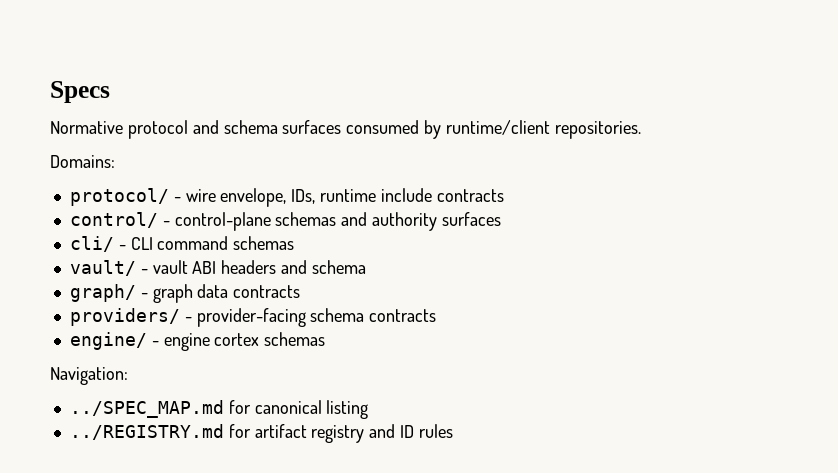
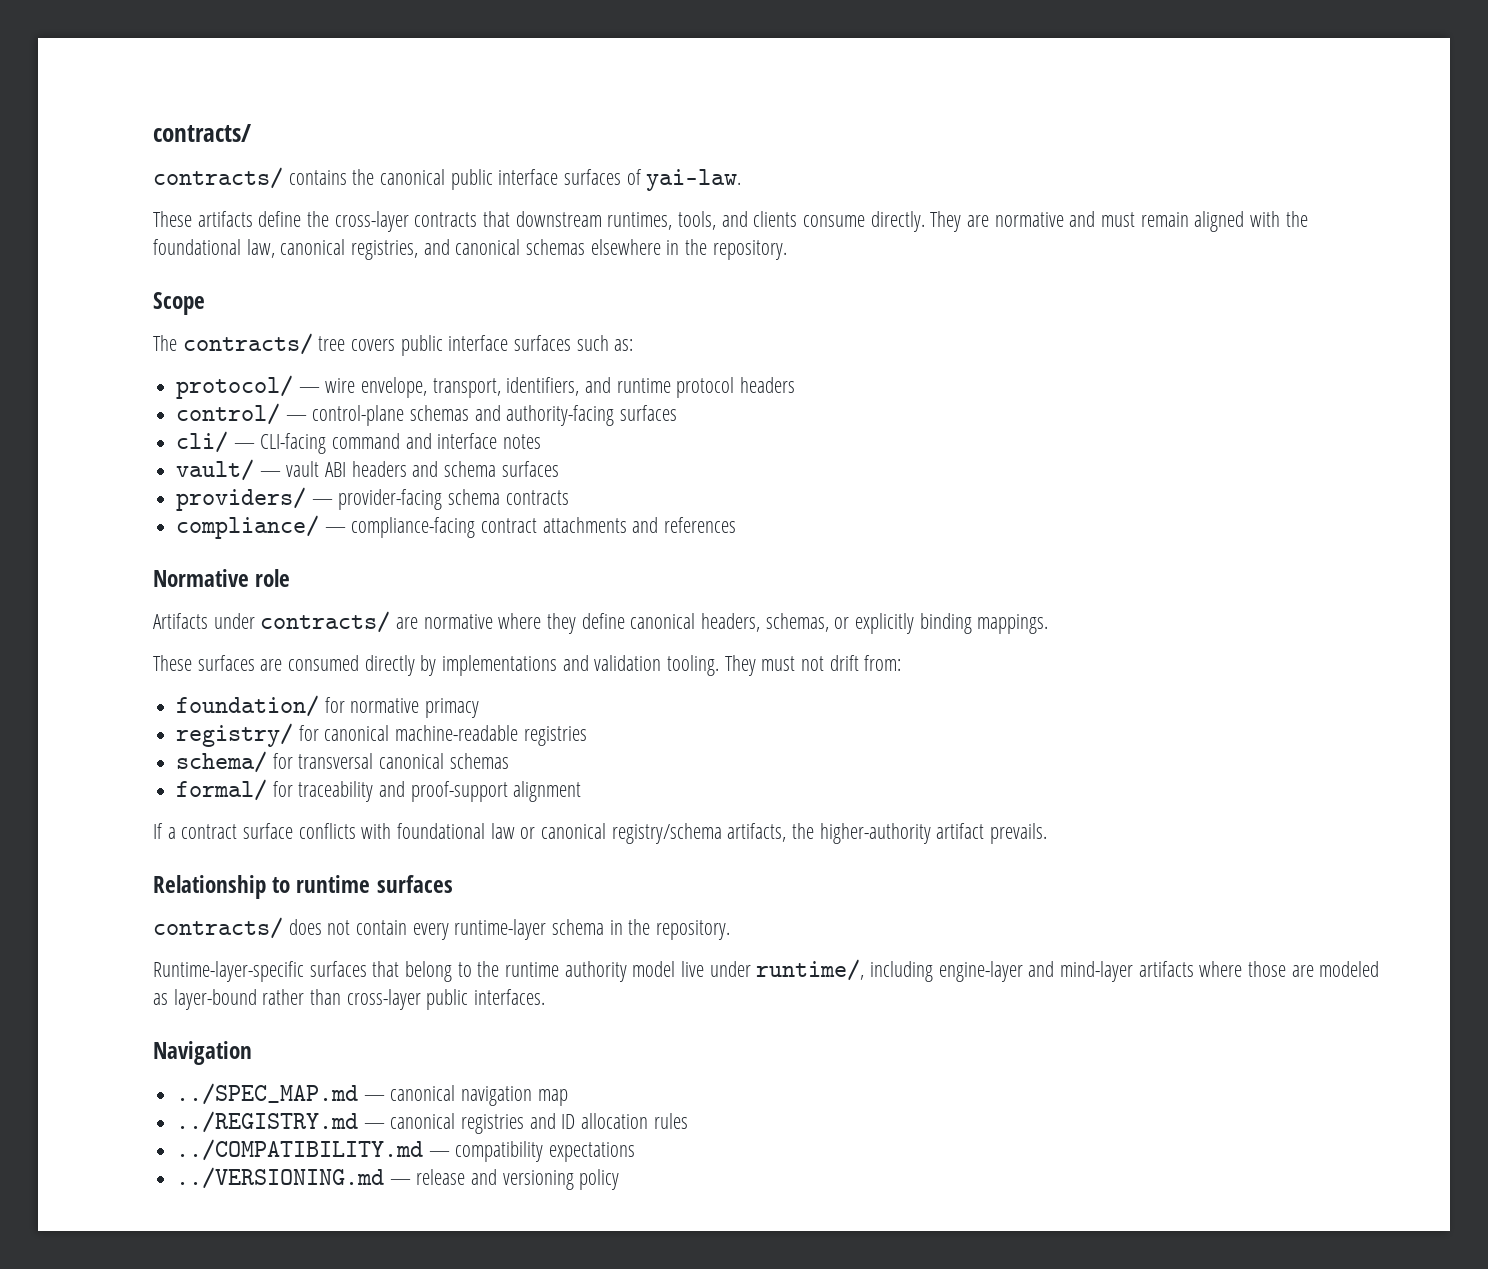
[50,81,110,103] [50,120,641,139] [50,155,115,168] Specs // Normative protocol and schema surfaces consumed by runtime/client repositories. // Domains: -> [153,124,251,142] [153,167,742,191] [153,211,1308,232] [153,239,787,260] [153,292,205,315] [153,333,634,356] contracts/ // contracts/ contains the canonical public interface surfaces of yai-law. // These artifacts define the cross-layer contracts that downstream runtimes, tools, and clients consume directly. They are normative and must remain aligned with the foundational law, canonical registries, and canonical schemas elsewhere in the repository. // Scope // The contracts/ tree covers public interface surfaces such as:
[173,197,181,202] - -> [298,387,320,393] —
[291,188,504,204] IDs, runtime include contracts -> [432,377,796,398] transport, identifiers, and runtime protocol headers
[162,221,170,226] - -> [285,415,307,421] —
[372,212,438,231] authority -> [506,405,615,426] authority-facing
[118,236,295,250] - CLI command schemas -> [233,433,542,454] — CLI-facing command and interface notes
[140,269,148,274] - -> [259,471,281,477] —
[69,284,301,303] // graph/ - graph data contracts -> [501,461,559,477] surfaces
[184,317,192,322] - -> [311,499,333,505] —
[69,332,326,351] [50,367,128,385] [69,400,369,419] [69,424,365,443] engine/ - engine cortex schemas // Navigation: // ../SPEC_MAP.md for canonical listing // ../REGISTRY.md for artifact registry -> [176,515,737,539] [153,569,291,587] [153,611,1049,634] [153,655,902,676] [176,695,480,718] [176,723,587,747] [176,751,509,773] [176,779,582,802] [153,823,1048,844] [153,875,453,899] [153,917,731,940] [153,959,1380,982] [153,989,546,1010] [153,1041,252,1065] [176,1083,568,1106] [176,1111,525,1134] compliance/ — compliance-facing contract attachments and references // Normative role // Artifacts under contracts/ are normative where they define canonical headers, schemas, or explicitly binding mappings. // These surfaces are consumed directly by implementations and validation tooling. They must not drift from: // foundation/ for normative primacy // registry/ for canonical machine-readable registries // schema/ for transversal canonical schemas // formal/ for traceability and proof-support alignment // If a contract surface conflicts with foundational law or canonical registry/schema artifacts, the higher-authority artifact prevails. // Relationship to runtime surfaces // contracts/ does not contain every runtime-layer schema in the repository. // Runtime-layer-specific surfaces that belong to the runtime authority model live under runtime/, including engine-layer and mind-layer artifacts where those are modeled as layer-bound rather than cross-layer public interfaces. // Navigation // ../SPEC_MAP.md — canonical navigation map // ../REGISTRY.md — canonical registries
(415, 431) none -> [581,1113,649,1129] allocation
(453, 431) none -> [176,1139,636,1162] [176,1167,620,1190] // ../COMPATIBILITY.md — compatibility expectations // ../VERSIONING.md — release and versioning policy

